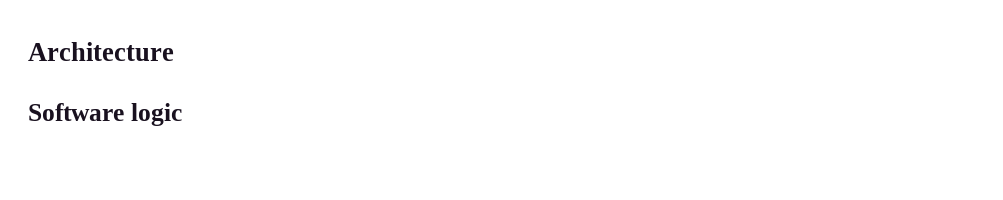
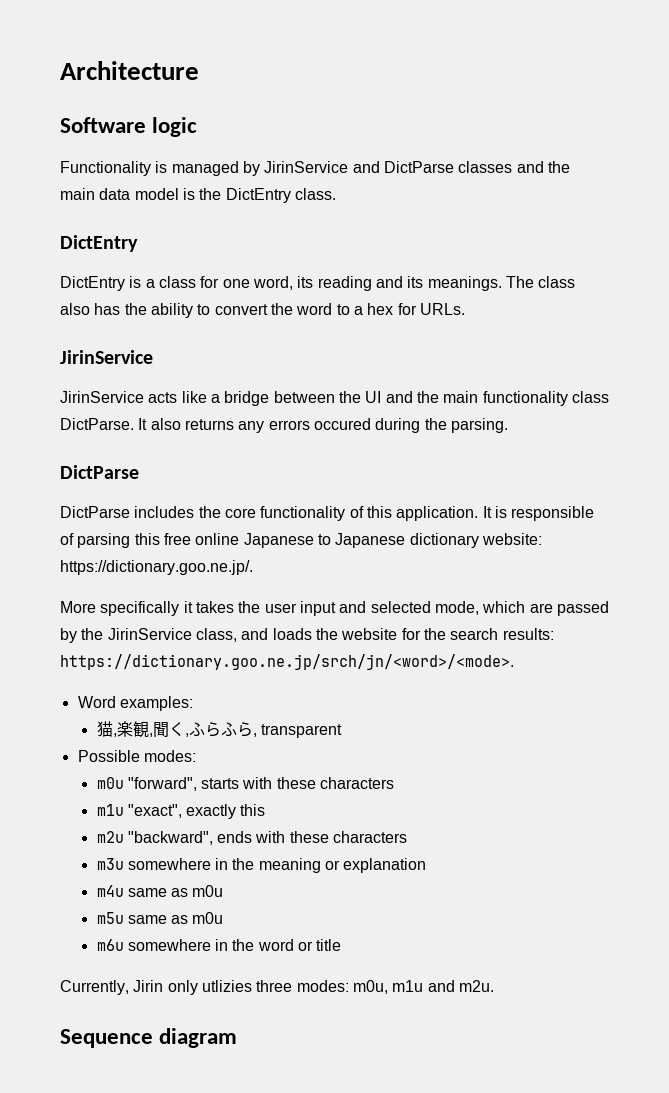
(182, 114) none -> [60,161,570,176] [60,188,336,203] [60,235,138,252] [60,276,576,291] [60,303,465,318] [60,350,153,364] [60,391,609,406] [60,418,508,433] [60,465,139,479] [60,506,595,521] [60,533,542,548] [60,560,253,575] [60,601,609,616] [60,628,554,643] [60,654,514,670] [77,696,193,711] [96,721,342,738] [77,750,196,762] [96,777,395,791] [96,804,266,819] [96,831,408,845] [96,858,427,873] [96,885,224,897] [96,912,224,924] [96,939,342,951] [60,980,494,995] [60,1028,238,1048] // Functionality is managed by JirinService and DictParse classes and the main data model is the DictEntry class. // DictEntry // DictEntry is a class for one word, its reading and its meanings. The class also has the ability to convert the word to a hex for URLs. // JirinService // JirinService acts like a bridge between the UI and the main functionality class DictParse. It also returns any errors occured during the parsing. // DictParse // DictParse includes the core functionality of this application. It is responsible of parsing this free online Japanese to Japanese dictionary website: https://dictionary.goo.ne.jp/. // More specifically it takes the user input and selected mode, which are passed by the JirinService class, and loads the website for the search results: https://dictionary.goo.ne.jp/srch/jn/<word>/<mode>. // Word examples: // 猫,楽観,聞く,ふらふら, transparent // Possible modes: // m0u "forward", starts with these characters // m1u "exact", exactly this // m2u "backward", ends with these characters // m3u somewhere in the meaning or explanation // m4u same as m0u // m5u same as m0u // m6u somewhere in the word or title // Currently, Jirin only utlizies three modes: m0u, m1u and m2u. // Sequence diagram

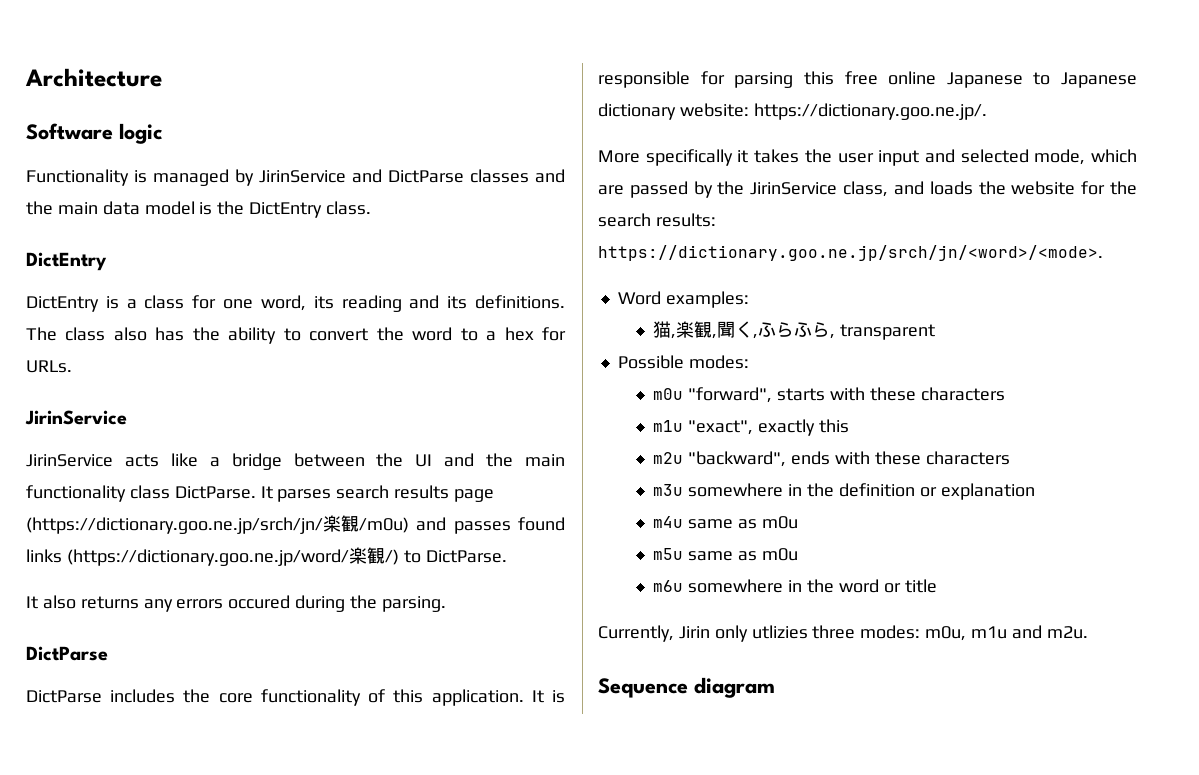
[427,276,502,291] meanings. -> [474,295,565,309] definitions.
(148, 424) none -> [277,485,495,502] [26,515,565,534] [26,547,507,566] [26,596,38,609] parses search results page (https://dictionary.goo.ne.jp/srch/jn/楽観/m0u) and passes found links (https://dictionary.goo.ne.jp/word/楽観/) to DictParse. // It
[60,533,74,545] of -> [700,71,725,85] for
[258,858,321,873] meaning -> [838,483,915,497] definition

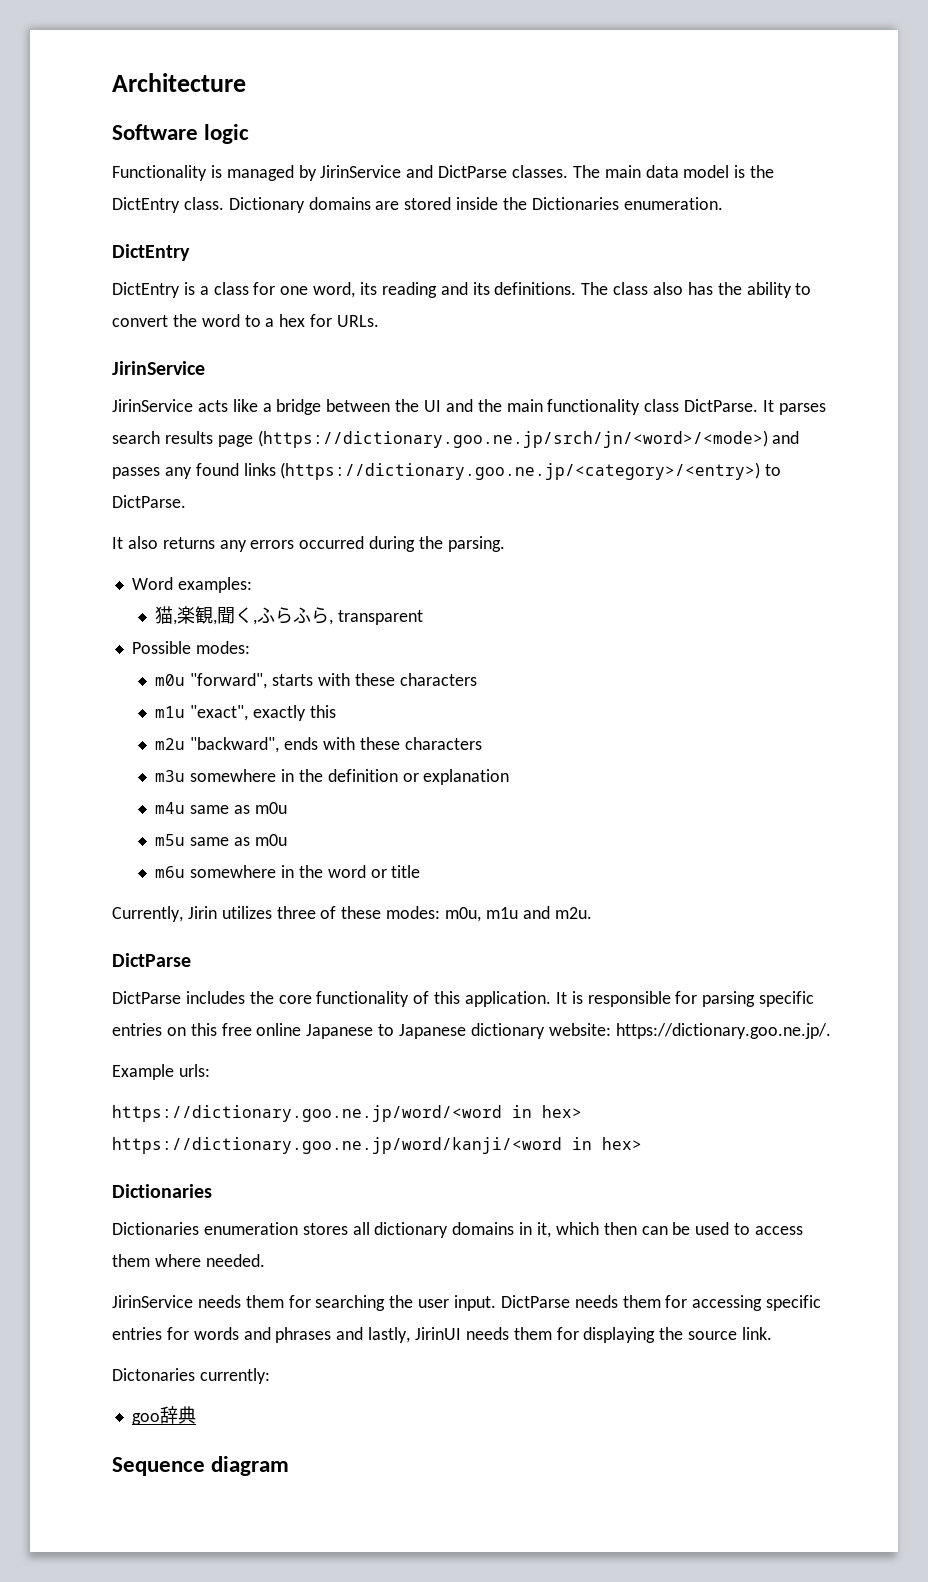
[470,169,565,183] [26,201,53,215] classes and the -> [512,165,600,178] classes. The
(372, 208) none -> [228,197,723,213] Dictionary domains are stored inside the Dictionaries enumeration.
[26,515,409,534] (https://dictionary.goo.ne.jp/srch/jn/楽観/m0u) -> [257,430,768,448] (https://dictionary.goo.ne.jp/srch/jn/<word>/<mode>)
(511, 527) none -> [164,467,192,479] any
[66,547,399,566] (https://dictionary.goo.ne.jp/word/楽観/) -> [280,462,761,480] (https://dictionary.goo.ne.jp/<category>/<entry>)
[228,595,291,609] occured -> [299,536,365,549] occurred
[26,646,108,661] [26,689,565,706] [598,71,1137,88] [598,103,987,120] [598,149,1137,166] [598,181,1137,198] [598,213,716,227] [598,245,1103,261] // DictParse // DictParse includes the core functionality of this application. It is responsible for parsing this free online Japanese to Japanese dictionary website: https://dictionary.goo.ne.jp/. // More specifically it takes the user input and selected mode, which are passed by the JirinService class, and loads the website for the search results: https://dictionary.goo.ne.jp/srch/jn/<word>/<mode>. -> (505, 544) none
[714,625,856,642] only utlizies three -> [221,906,382,919] utilizes three of these
(1088, 632) none -> [112,953,191,967] [112,991,815,1007] [112,1023,831,1039] [112,1064,210,1080] [112,1105,582,1122] [112,1137,642,1154] [112,1184,212,1198] [112,1222,804,1238] [112,1254,265,1267] [112,1295,822,1311] [112,1327,773,1343] [112,1368,270,1384] [131,1406,196,1425] // DictParse // DictParse includes the core functionality of this application. It is responsible for parsing specific entries on this free online Japanese to Japanese dictionary website: https://dictionary.goo.ne.jp/. // Example urls: // https://dictionary.goo.ne.jp/word/<word in hex> https://dictionary.goo.ne.jp/word/kanji/<word in hex> // Dictionaries // Dictionaries enumeration stores all dictionary domains in it, which then can be used to access them where needed. // JirinService needs them for searching the user input. DictParse needs them for accessing specific entries for words and phrases and lastly, JirinUI needs them for displaying the source link. // Dictonaries currently: // goo辞典

